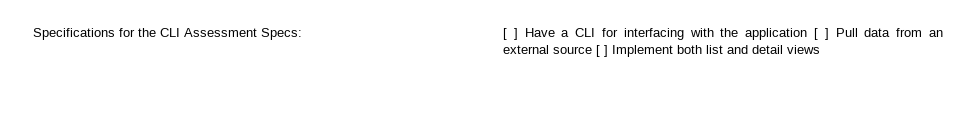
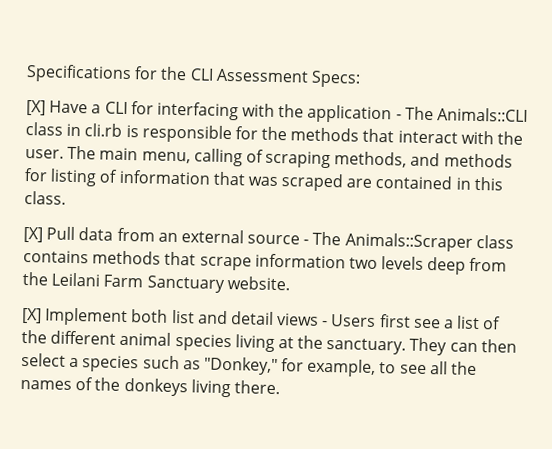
[503,28,518,40] [ ] -> [26,100,46,116] [X]
[814,28,829,40] [ ] -> [395,106,529,122] [25,122,524,145] [25,145,513,169] [24,167,503,192] [24,190,66,205] [23,226,43,243] - The Animals::CLI class in cli.rb is responsible for the methods that interact with the user. The main menu, calling of scraping methods, and methods for listing of information that was scraped are contained in this class. // [X]
[596,45,608,57] [ ] -> [303,231,514,252] [23,249,508,275] [22,271,290,293] [21,307,42,324] - The Animals::Scraper class contains methods that scrape information two levels deep from the Leilani Farm Sanctuary website. // [X]
(820, 49) none -> [321,314,502,330] [21,329,517,356] [21,352,478,378] [20,377,280,398] - Users first see a list of the different animal species living at the sanctuary. They can then select a species such as "Donkey," for example, to see all the names of the donkeys living there.

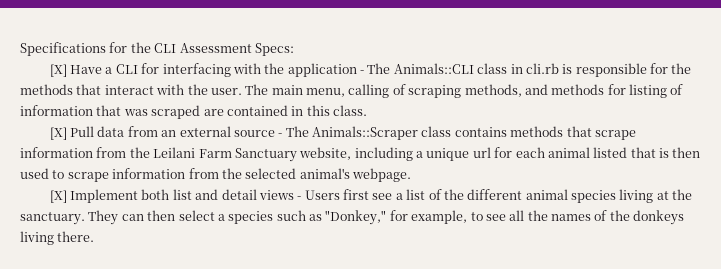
[348,256,467,275] two levels deep -> (93, 152) none
[226,276,290,291] website. -> [299,147,701,161] [20,168,411,182] website, including a unique url for each animal listed that is then used to scrape information from the selected animal's webpage.

